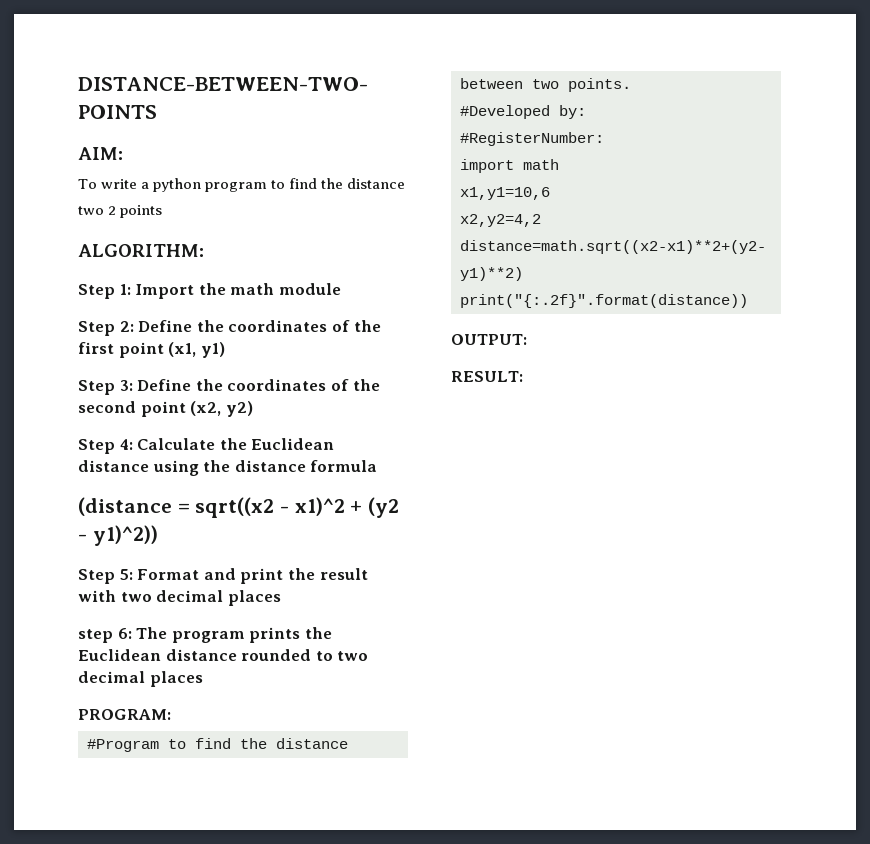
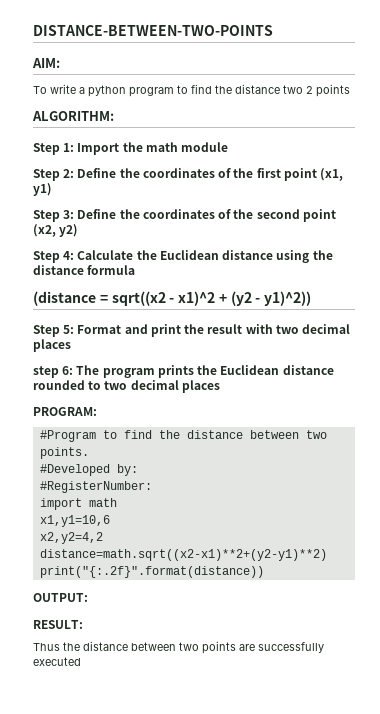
(523, 376) none -> [33,641,324,654] [33,657,81,666] // Thus the distance between two points are successfully executed

